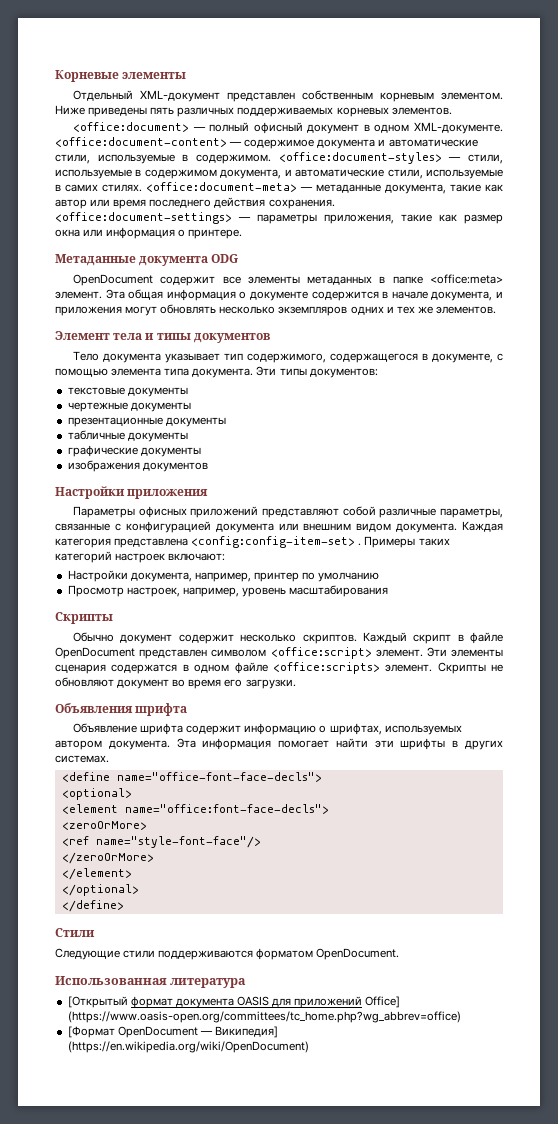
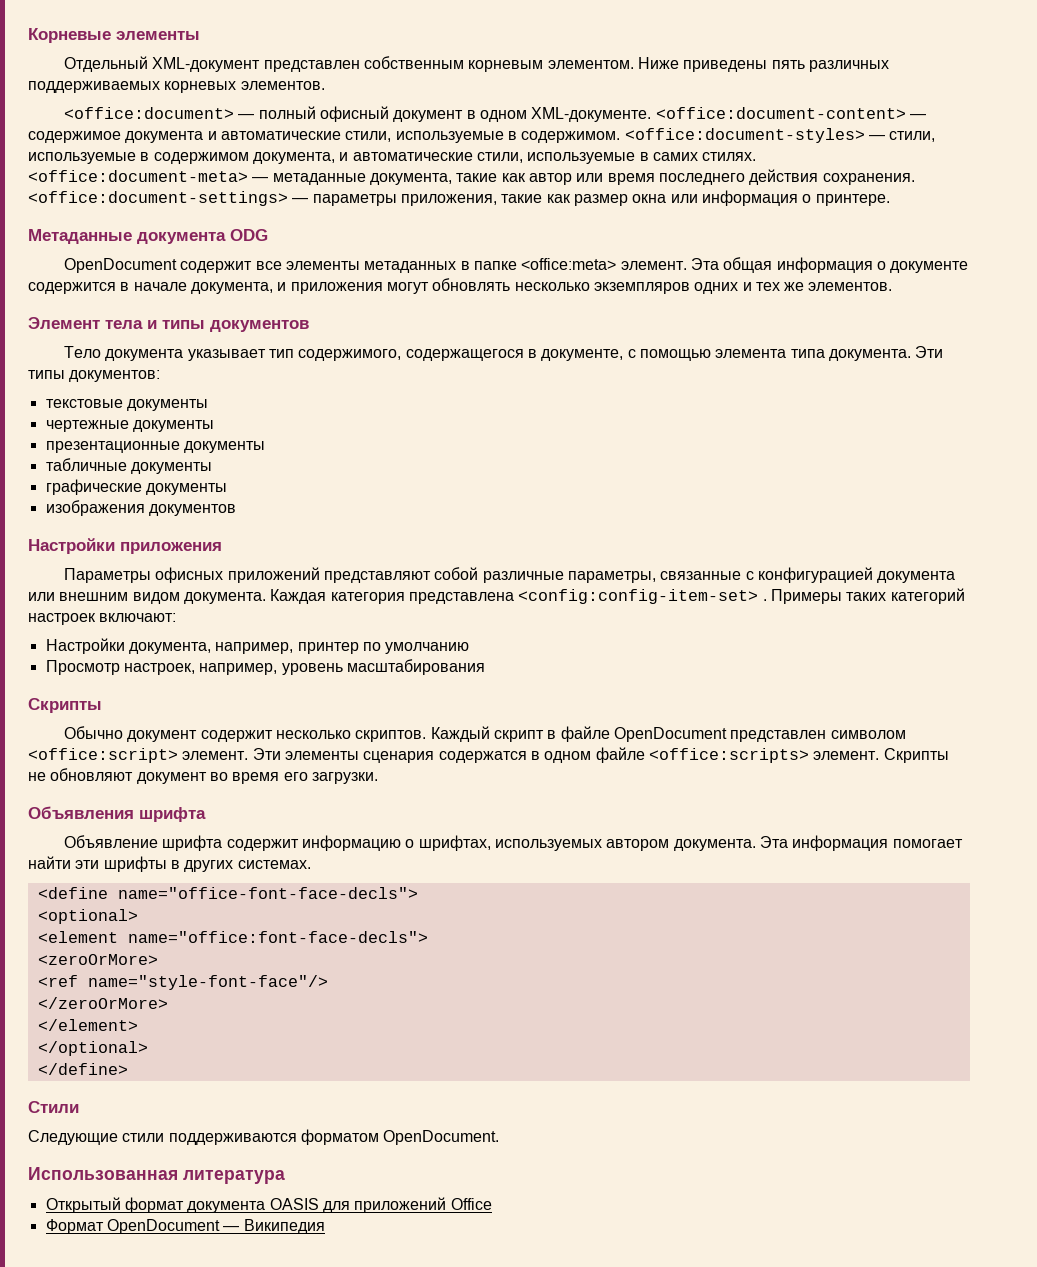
[67,996,128,1008] [Открытый -> [45,1197,121,1213] Открытый
[365,996,401,1008] [67,1011,461,1023] [67,1026,278,1038] [67,1041,309,1053] Office] (https://www.oasis-open.org/committees/tc_home.php?wg_abbrev=office) // [Формат OpenDocument — Википедия] (https://en.wikipedia.org/wiki/OpenDocument) -> [450,1198,492,1210] [45,1219,325,1234] Office // Формат OpenDocument — Википедия

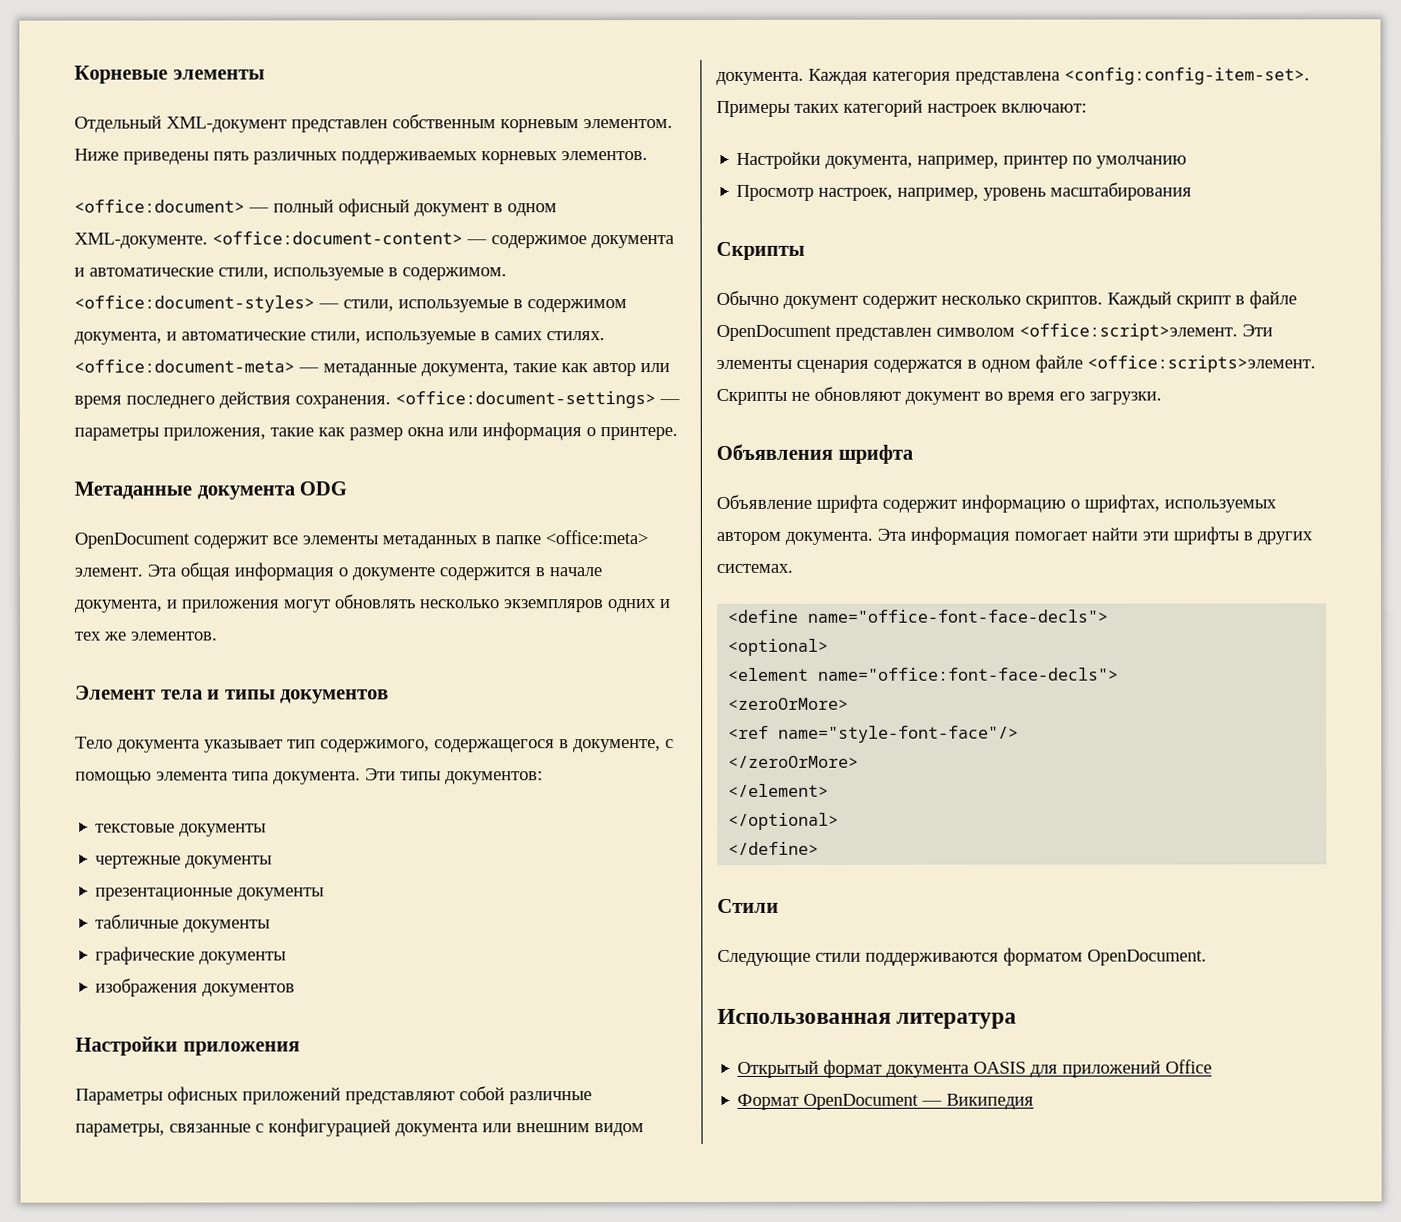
[518,589,767,604] <config:config-item-set> . -> [1064,67,1310,85] <config:config-item-set>.
[28,748,249,763] <office:script> элемент. -> [1019,323,1238,341] <office:script>элемент.
[648,748,880,763] <office:scripts> элемент. -> [1087,355,1316,373] <office:scripts>элемент.

